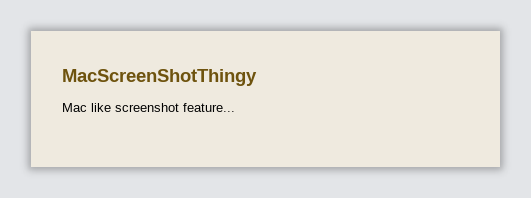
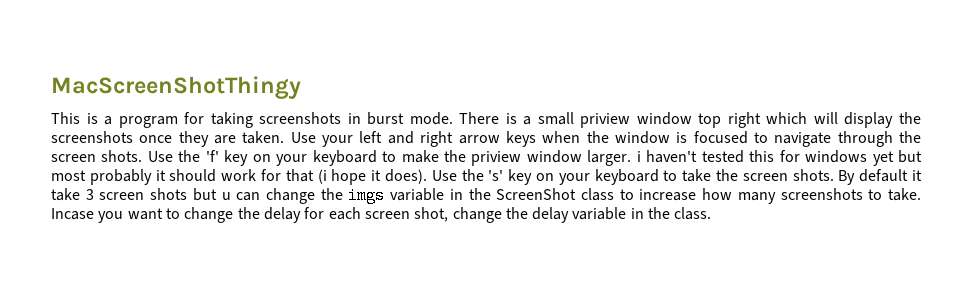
[62,103,235,112] Mac like screenshot feature... -> [51,112,921,128] [51,131,922,147] [51,150,923,166] [51,169,922,185] [51,187,921,204] [51,207,712,223] This is a program for taking screenshots in burst mode. There is a small priview window top right which will display the screenshots once they are taken. Use your left and right arrow keys when the window is focused to navigate through the screen shots. Use the 'f' key on your keyboard to make the priview window larger. i haven't tested this for windows yet but most probably it should work for that (i hope it does). Use the 's' key on your keyboard to take the screen shots. By default it take 3 screen shots but u can change the imgs variable in the ScreenShot class to increase how many screenshots to take. Incase you want to change the delay for each screen shot, change the delay variable in the class.

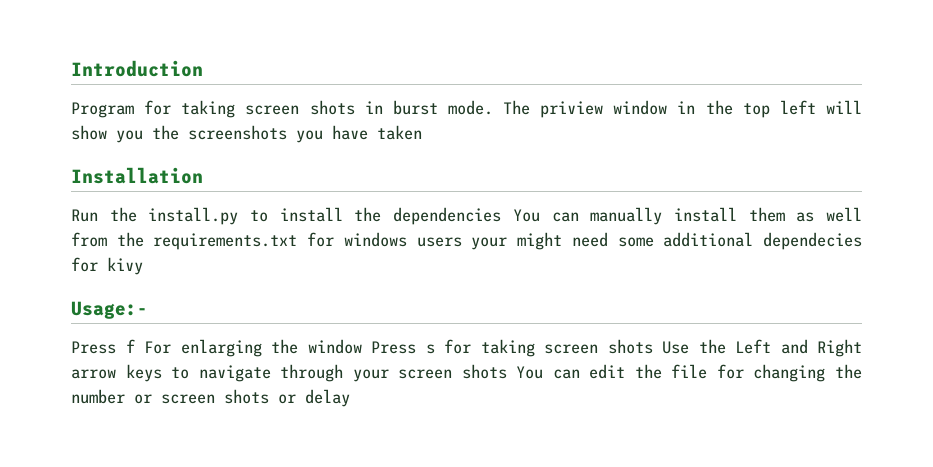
[51,76,301,99] [51,112,921,128] [51,131,922,147] [51,150,923,166] [51,169,922,185] [51,187,921,204] [51,207,712,223] MacScreenShotThingy // This is a program for taking screenshots in burst mode. There is a small priview window top right which will display the screenshots once they are taken. Use your left and right arrow keys when the window is focused to navigate through the screen shots. Use the 'f' key on your keyboard to make the priview window larger. i haven't tested this for windows yet but most probably it should work for that (i hope it does). Use the 's' key on your keyboard to take the screen shots. By default it take 3 screen shots but u can change the imgs variable in the ScreenShot class to increase how many screenshots to take. Incase you want to change the delay for each screen shot, change the delay variable in the class. -> [71,60,203,77] [71,100,862,118] [71,125,422,143] [71,167,203,184] [71,207,863,225] [71,232,863,250] [71,257,143,275] [71,301,148,319] [71,339,862,357] [71,364,862,382] [71,389,350,407] Introduction // Program for taking screen shots in burst mode. The priview window in the top left will show you the screenshots you have taken // Installation // Run the install.py to install the dependencies You can manually install them as well from the requirements.txt for windows users your might need some additional dependecies for kivy // Usage:- // Press f For enlarging the window Press s for taking screen shots Use the Left and Right arrow keys to navigate through your screen shots You can edit the file for changing the number or screen shots or delay

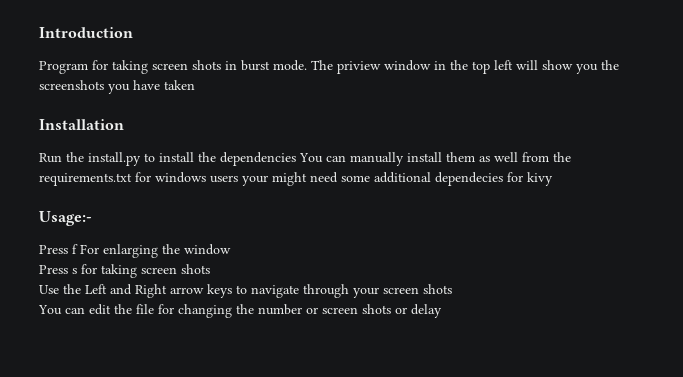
(362, 346) none -> (231, 249) //
(653, 346) none -> (210, 269) //
(507, 371) none -> (452, 289) //

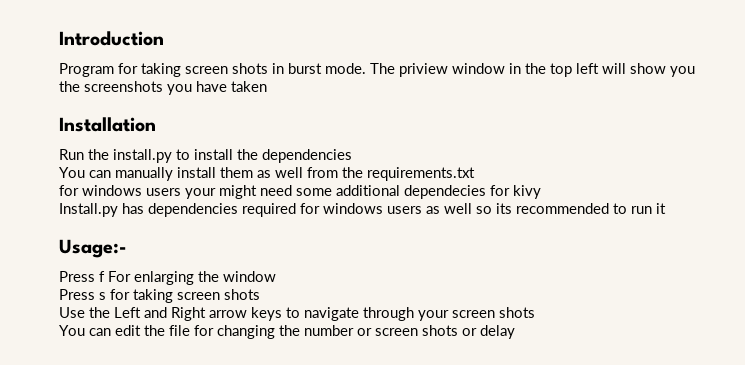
(296, 159) none -> (352, 156) //
(132, 179) none -> (475, 174) //
(553, 179) none -> [59,203,666,217] // Install.py has dependencies required for windows users as well so its recommended to run it

